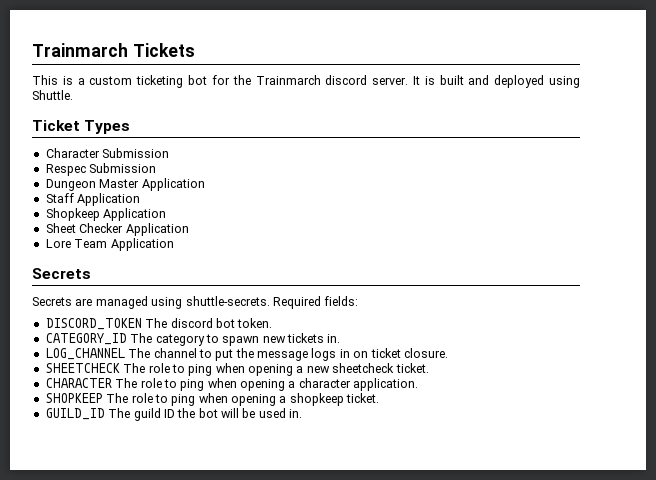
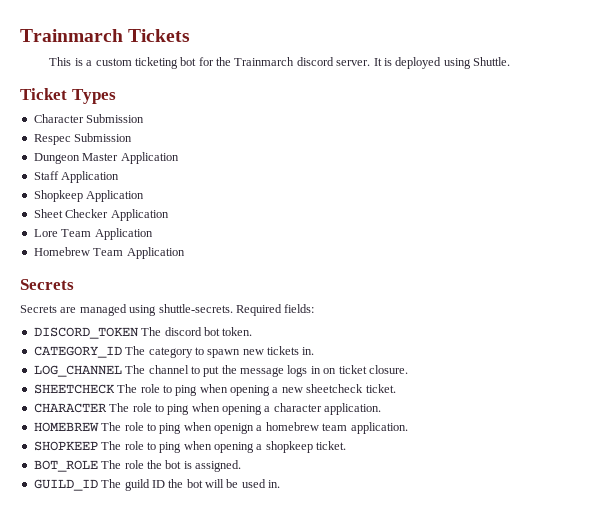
[439,75,490,85] built and -> (392, 62) none
(174, 244) none -> [33,247,185,259] // Homebrew Team Application
(419, 384) none -> [33,422,408,434] // HOMEBREW The role to ping when openign a homebrew team application.
(380, 398) none -> [33,460,241,472] // BOT_ROLE The role the bot is assigned.

